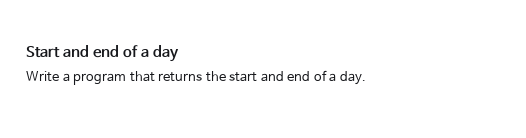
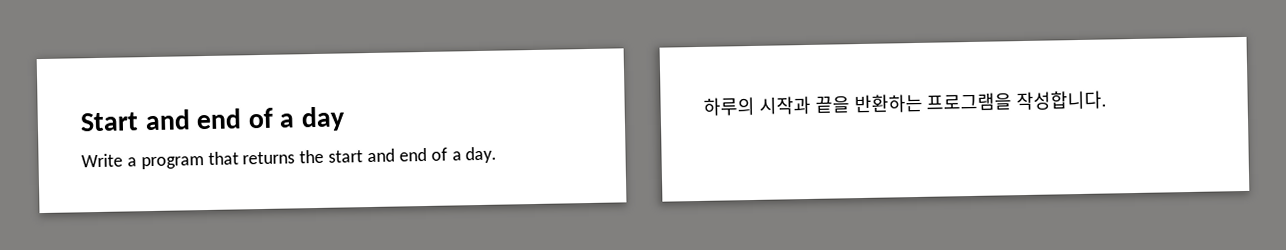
(366, 78) none -> [703,90,1108,116] // 하루의 시작과 끝을 반환하는 프로그램을 작성합니다.

